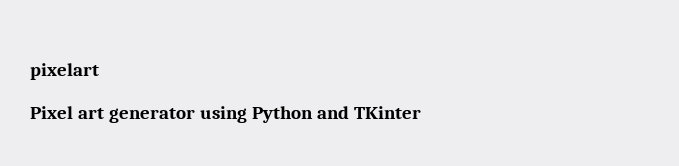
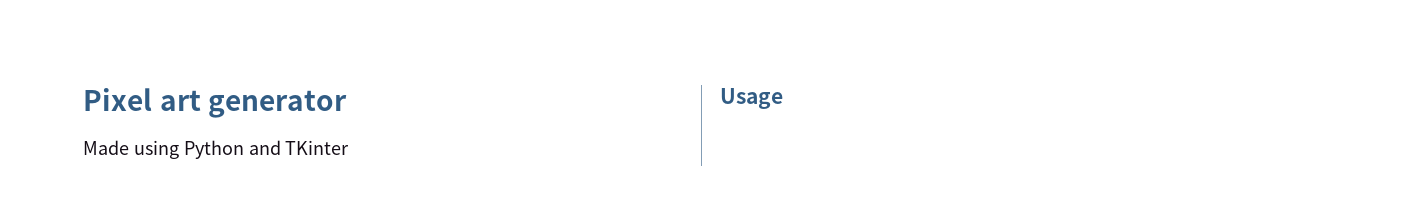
[30,63,99,80] pixelart // -> (83, 99) none
(195, 115) none -> [83,140,129,155] // Made
(421, 112) none -> [720,88,783,109] // Usage

